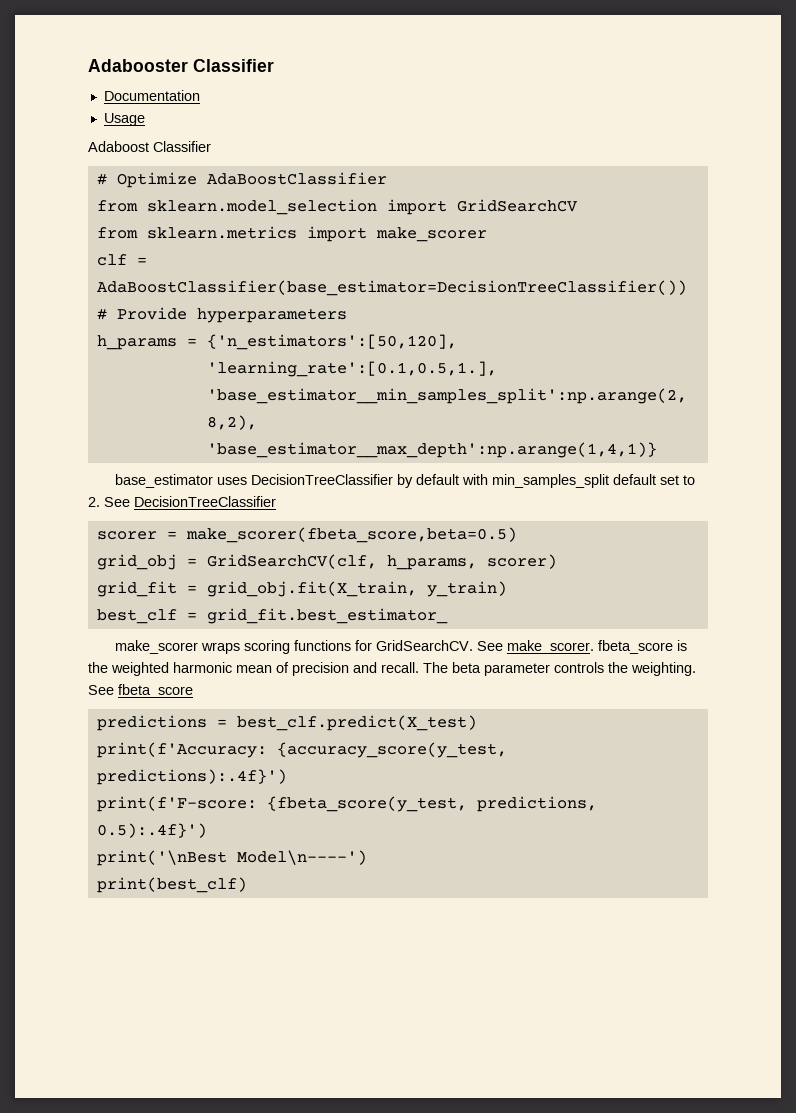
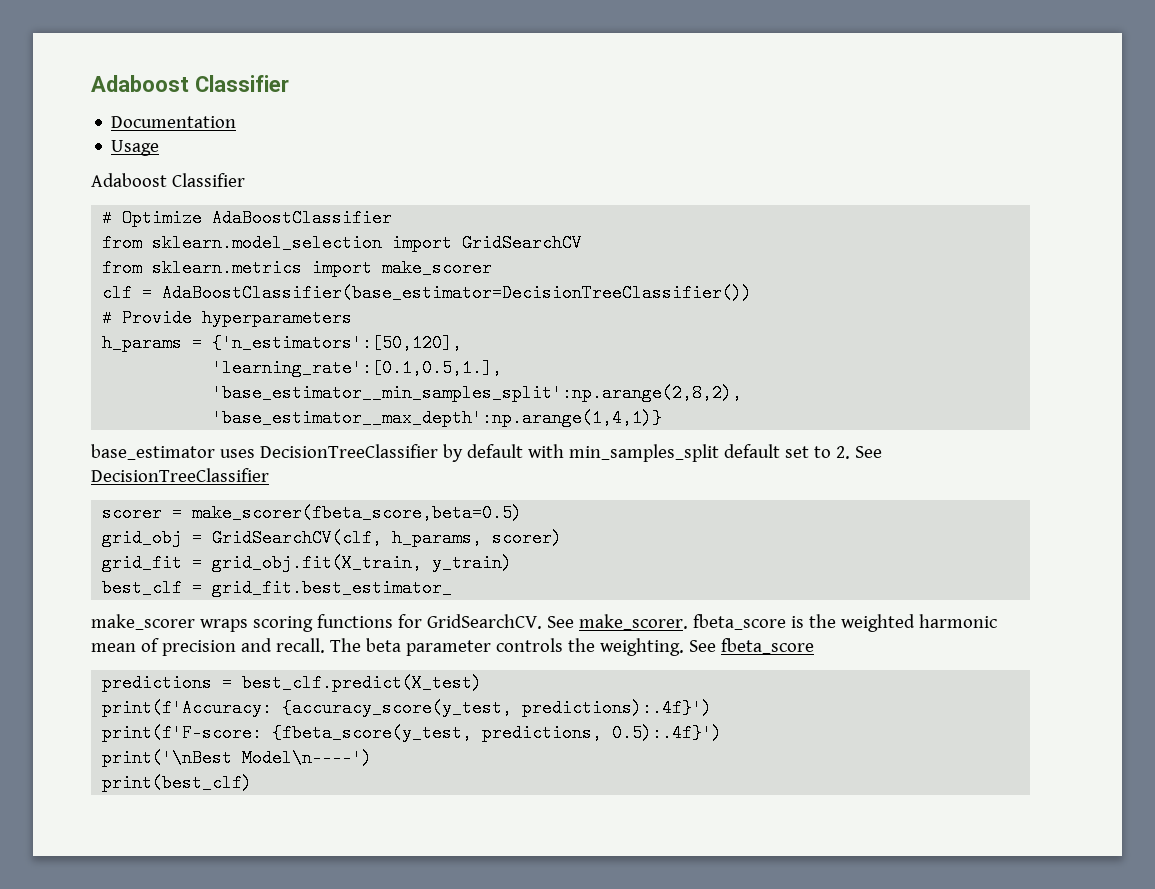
[88,59,188,72] Adabooster -> [91,75,189,92] Adaboost

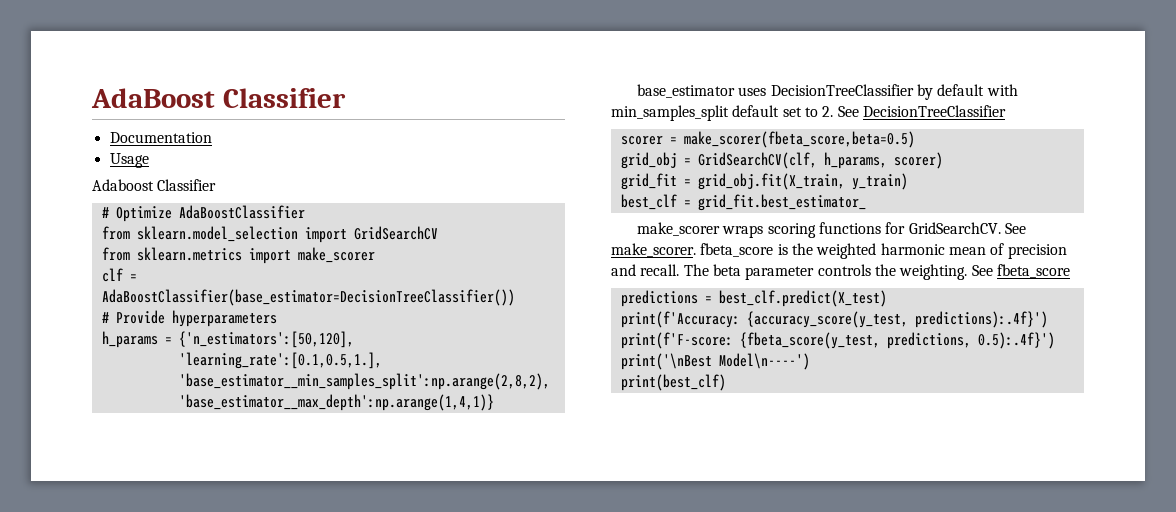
[91,75,189,92] Adaboost -> [91,88,215,108] AdaBoost

